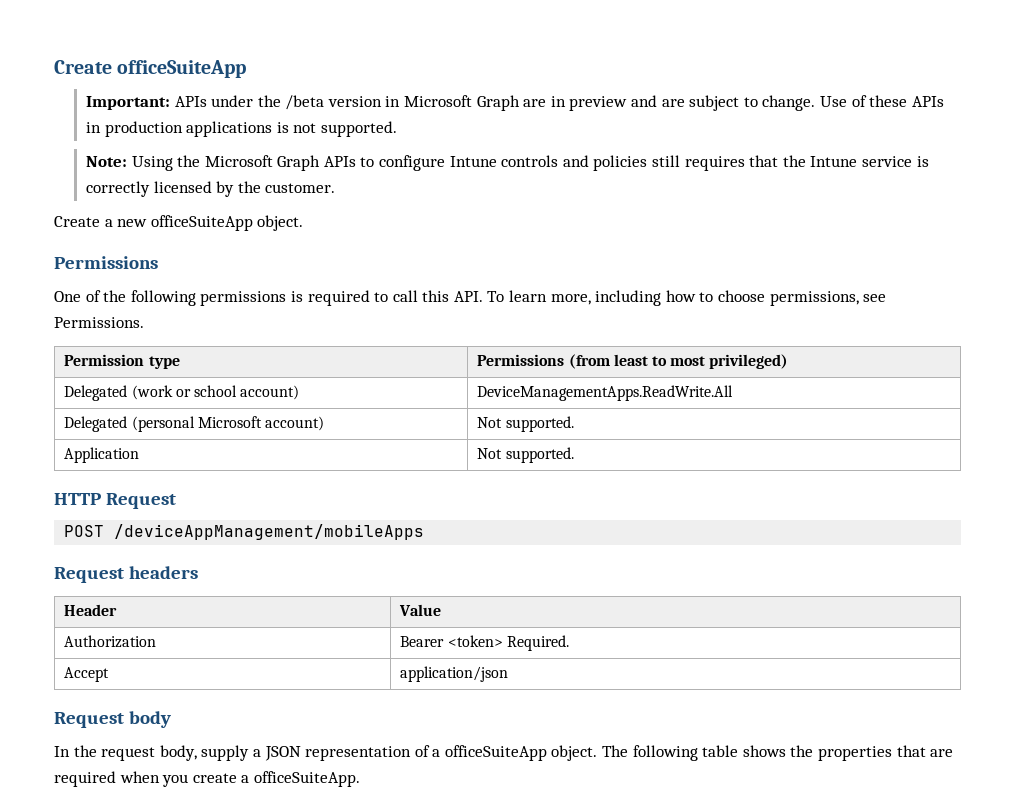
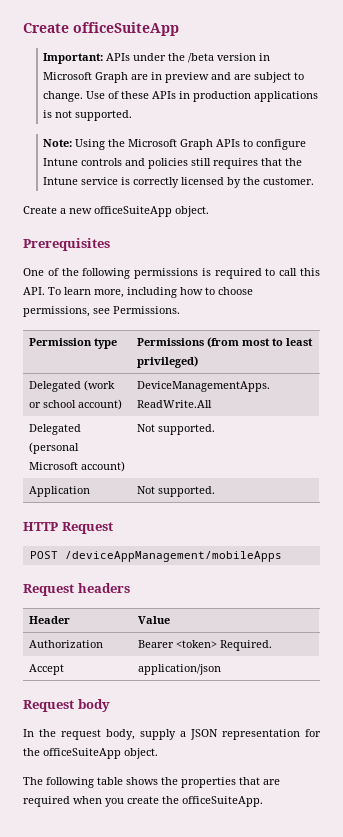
[54,256,158,269] Permissions -> [23,238,110,251] Prerequisites
[613,354,706,366] least to most -> [242,338,314,346] most to least
[414,745,598,761] of a officeSuiteApp object. -> [305,729,321,737] [23,748,158,759] for the officeSuiteApp object. //
[241,775,250,783] a -> [162,796,179,804] the

